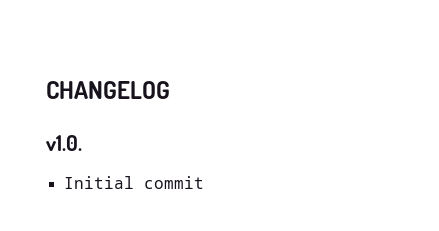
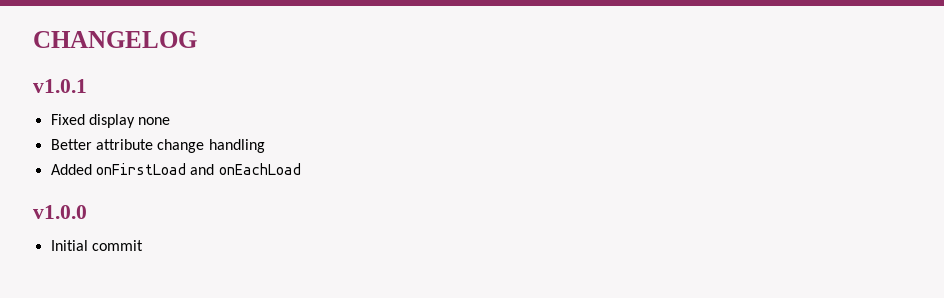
[46,135,82,151] v1.0. -> [33,79,87,93] [50,114,171,128] [50,139,265,153] [50,163,301,175] [33,205,87,219] v1.0.1 // Fixed display none // Better attribute change handling // Added onFirstLoad and onEachLoad // v1.0.0

